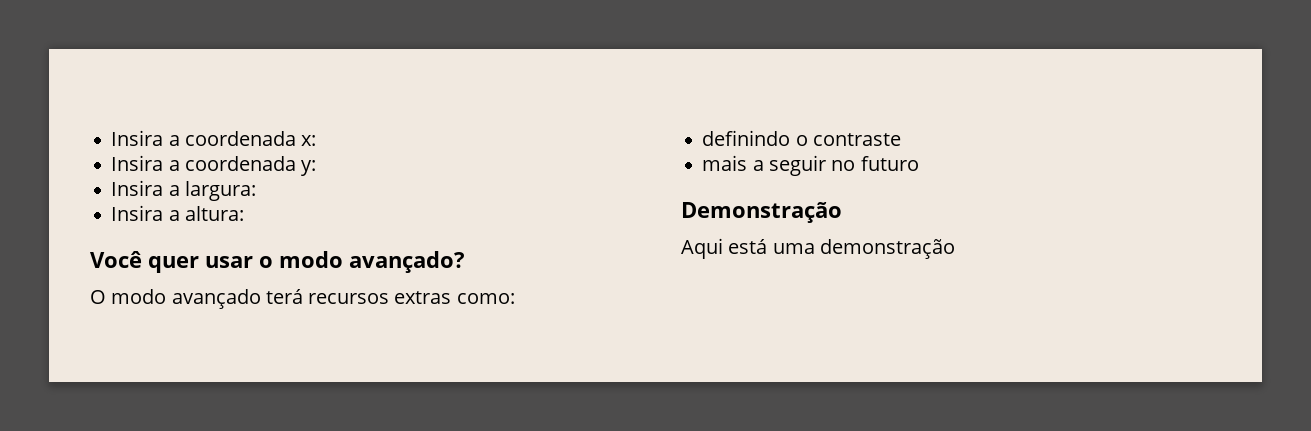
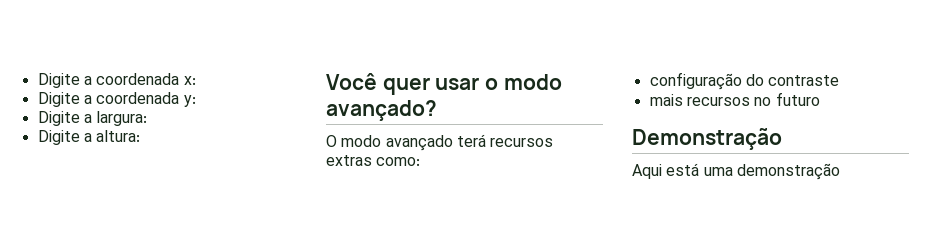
[111,130,164,146] Insira -> [37,73,80,88] Digite
[111,155,164,171] Insira -> [37,92,80,107] Digite
[111,180,164,196] Insira -> [37,111,80,126] Digite
[111,205,164,221] Insira -> [37,130,80,145] Digite
[702,130,808,146] definindo o -> [649,72,764,90] configuração do
[752,155,826,176] a seguir -> [686,97,750,106] recursos

